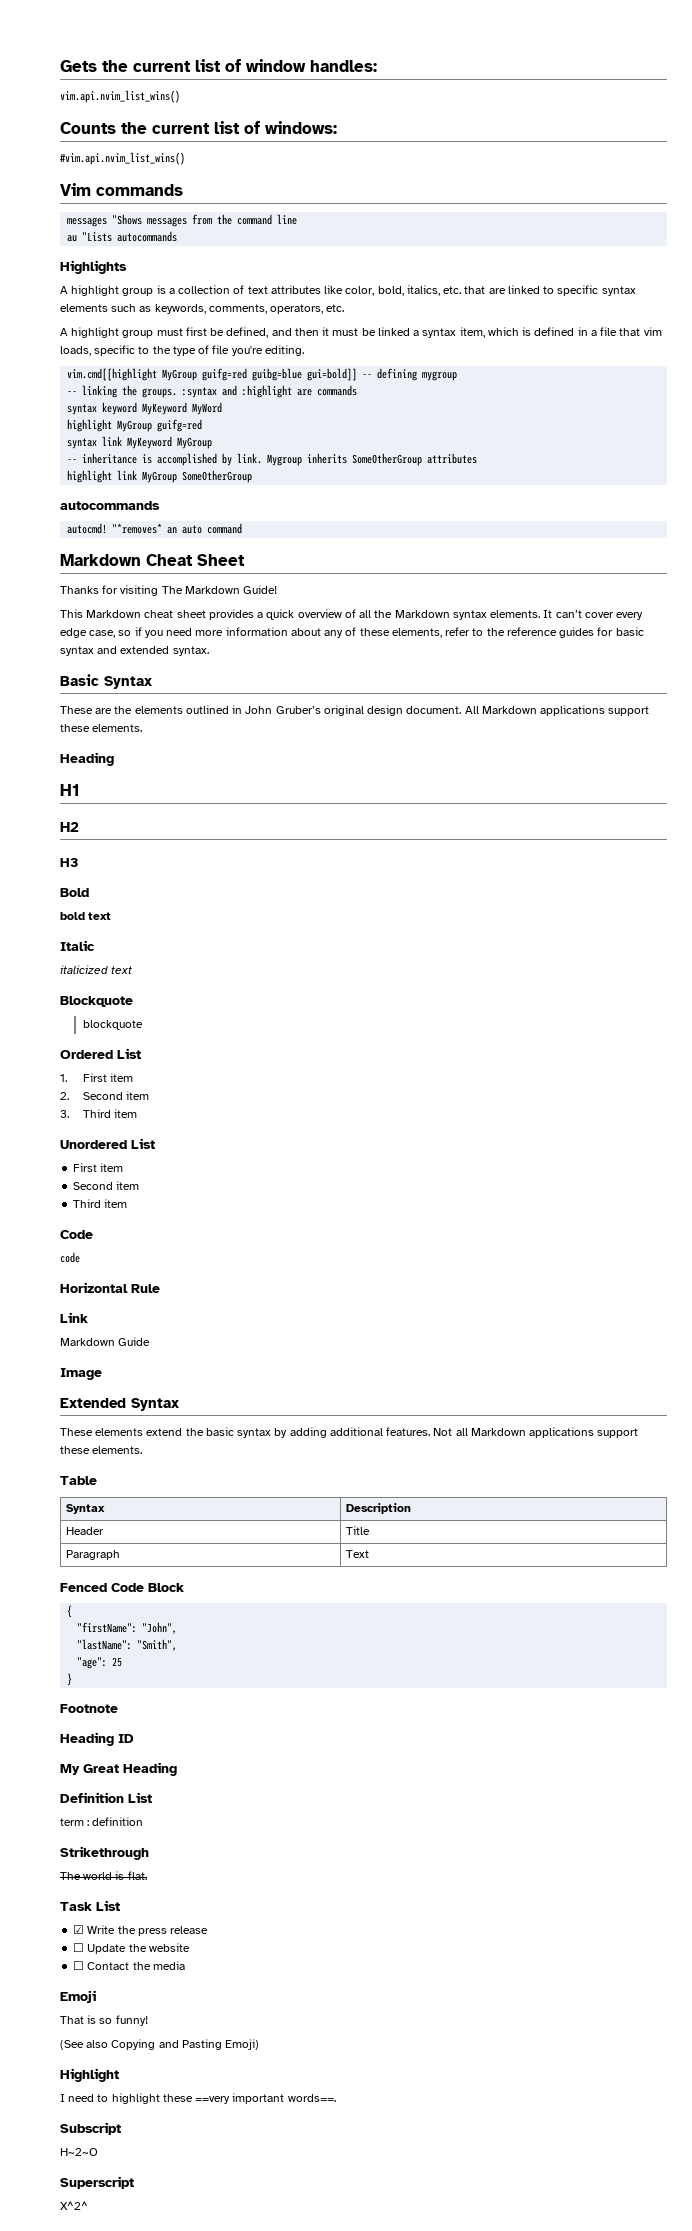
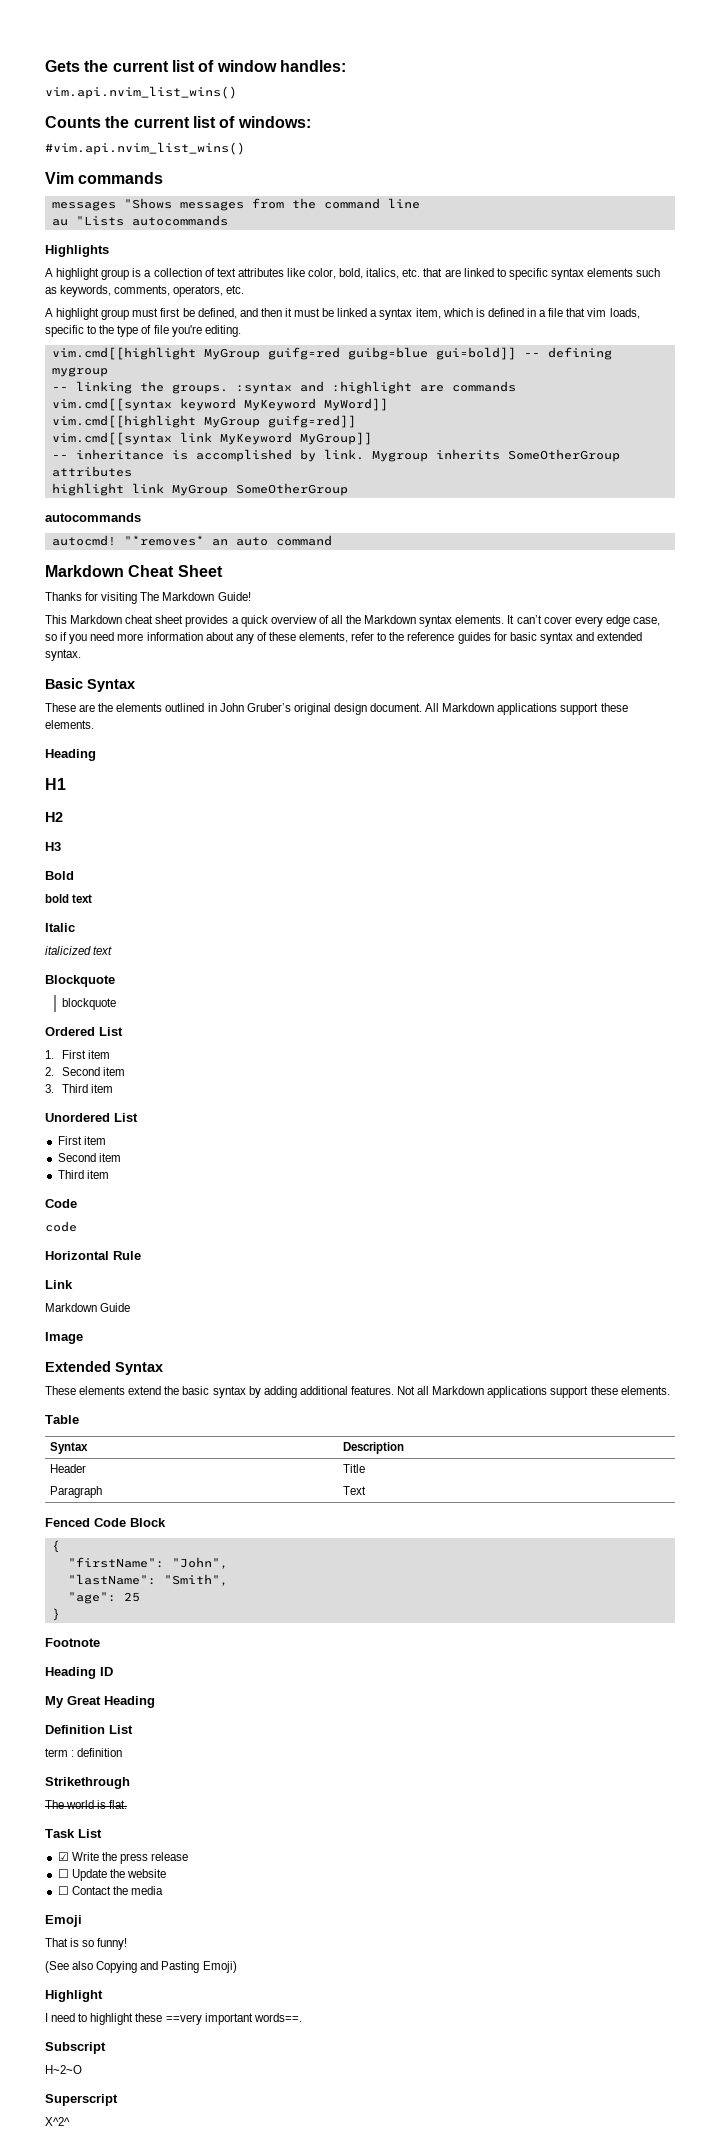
[67,404,98,415] syntax -> [51,398,172,411] vim.cmd[[syntax
[192,402,223,415] [67,419,203,432] [67,438,98,449] MyWord // highlight MyGroup guifg=red // syntax -> [323,398,388,411] [51,415,356,428] [51,432,172,445] MyWord]] // vim.cmd[[highlight MyGroup guifg=red]] // vim.cmd[[syntax
[177,437,213,449] MyGroup -> [299,432,372,445] MyGroup]]

